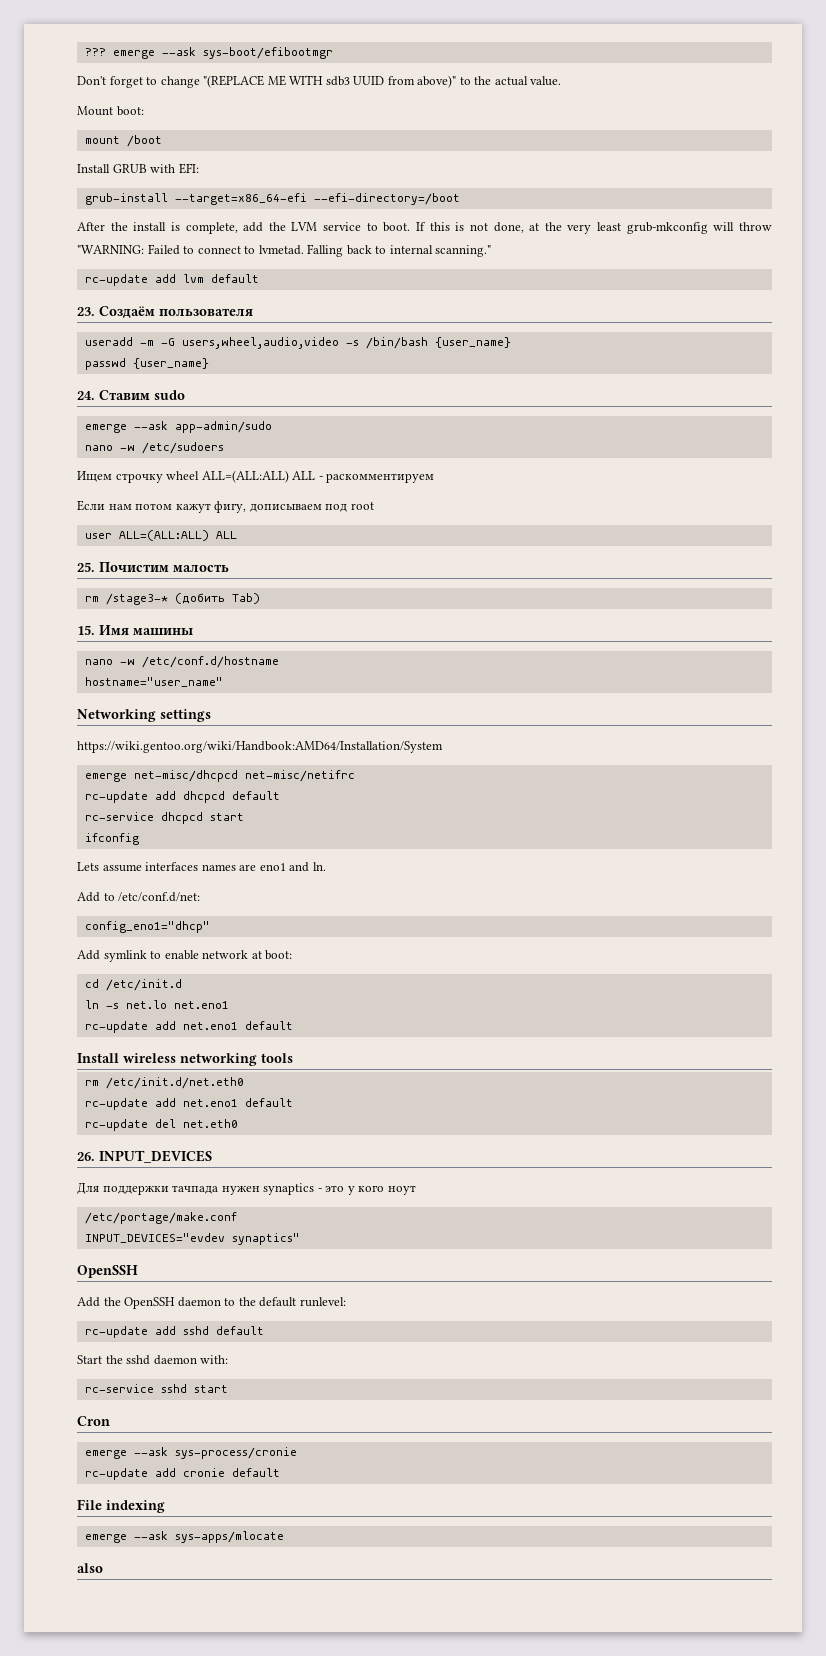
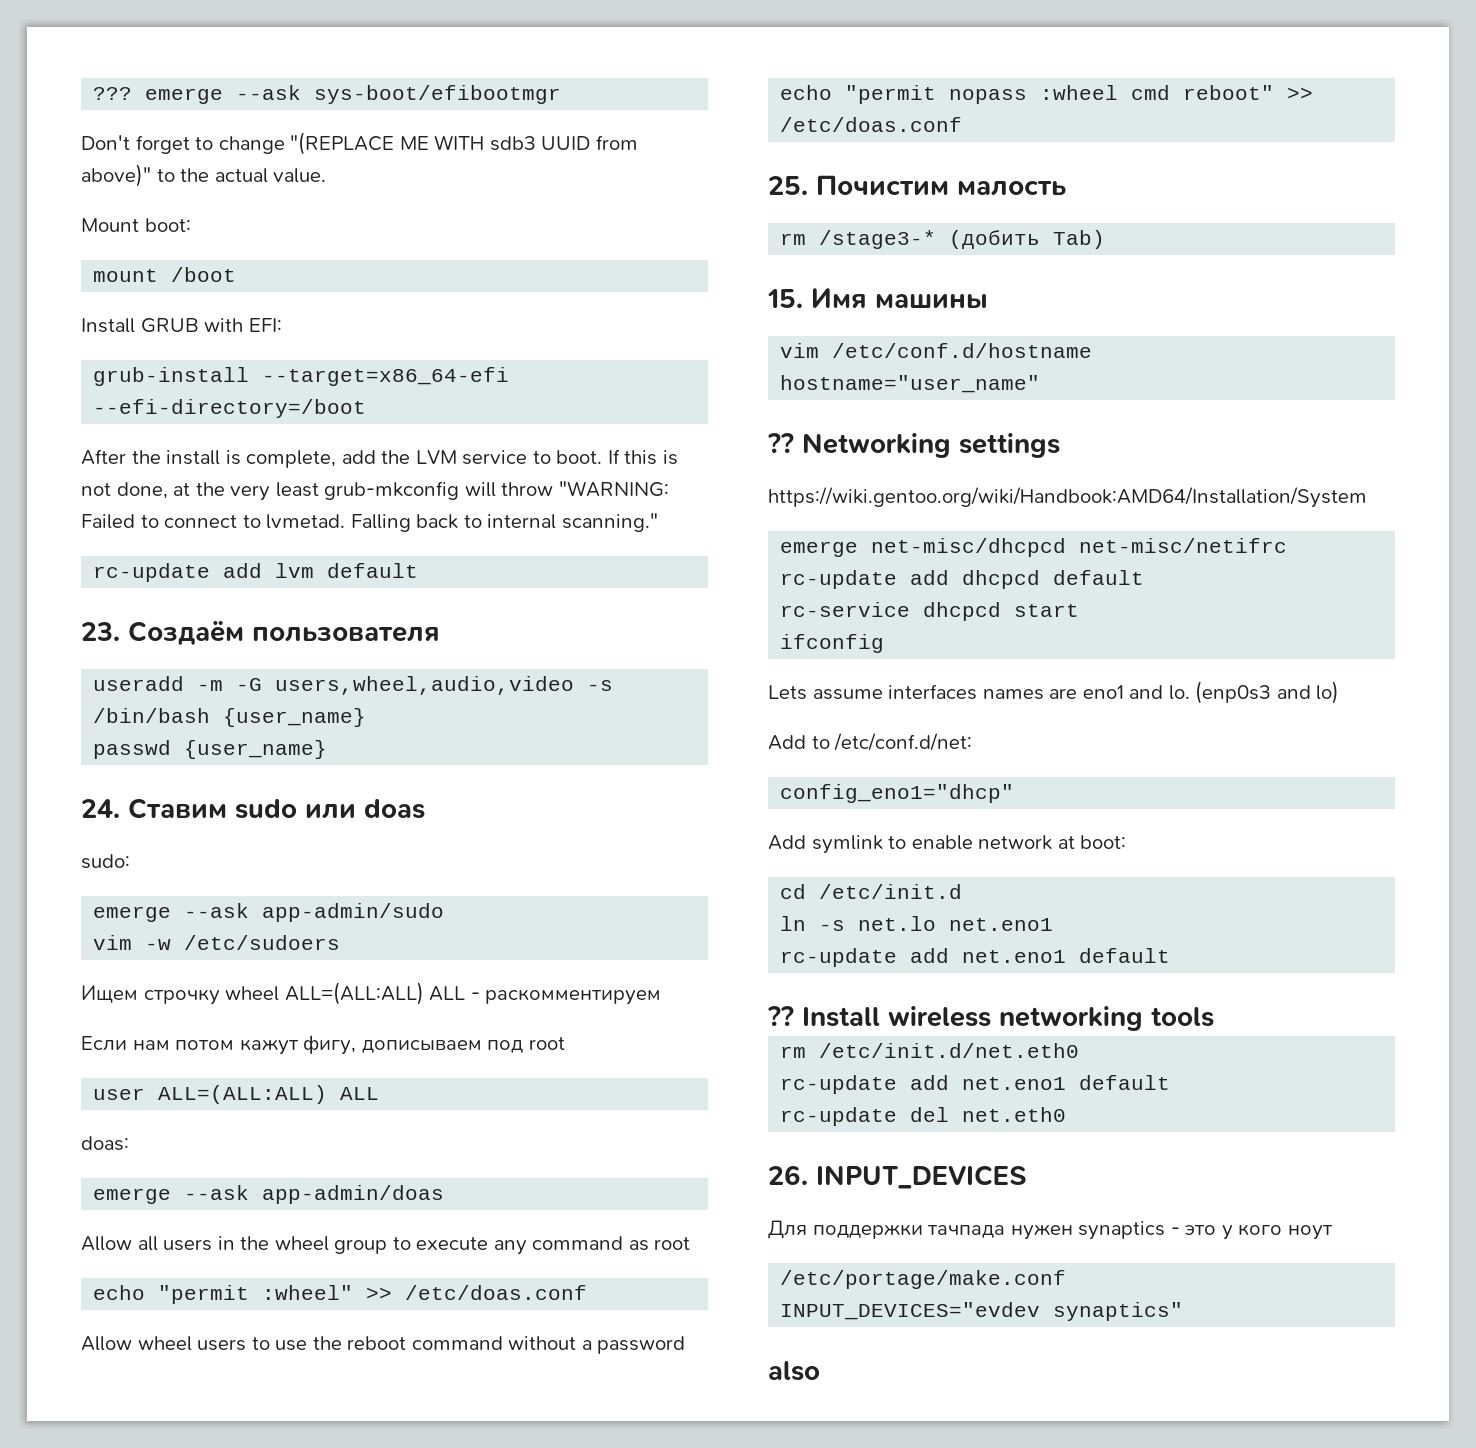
(185, 395) none -> [305,799,425,819] [81,854,130,869] или doas // sudo:
[84,445,113,451] nano -> [93,935,133,950] vim
(237, 535) none -> [81,1136,129,1151] [93,1185,445,1204] [81,1236,691,1255] [93,1285,588,1304] [81,1336,686,1354] [780,85,1314,104] [780,117,963,132] // doas: // emerge --ask app-admin/doas // Allow all users in the wheel group to execute any command as root // echo "permit :wheel" >> /etc/doas.conf // Allow wheel users to use the reboot command without a password // echo "permit nopass :wheel cmd reboot" >> /etc/doas.conf
[84,659,135,665] nano -w -> [780,343,820,358] vim
(223, 682) none -> [767,433,794,453] ??
[312,862,326,871] ln. -> [1168,681,1340,704] lo. (enp0s3 and lo)
(293, 1025) none -> [767,1006,794,1026] ??
[77,1265,138,1278] [77,1297,346,1309] [84,1326,264,1338] [77,1355,229,1365] [84,1384,228,1393] [77,1416,110,1426] [84,1447,297,1459] [84,1468,280,1480] [77,1499,165,1513] [84,1531,284,1543] // OpenSSH // Add the OpenSSH daemon to the default runlevel: // rc-update add sshd default // Start the sshd daemon with: // rc-service sshd start // Cron // emerge --ask sys-process/cronie // rc-update add cronie default // File indexing // emerge --ask sys-apps/mlocate -> (1184, 1311) none

